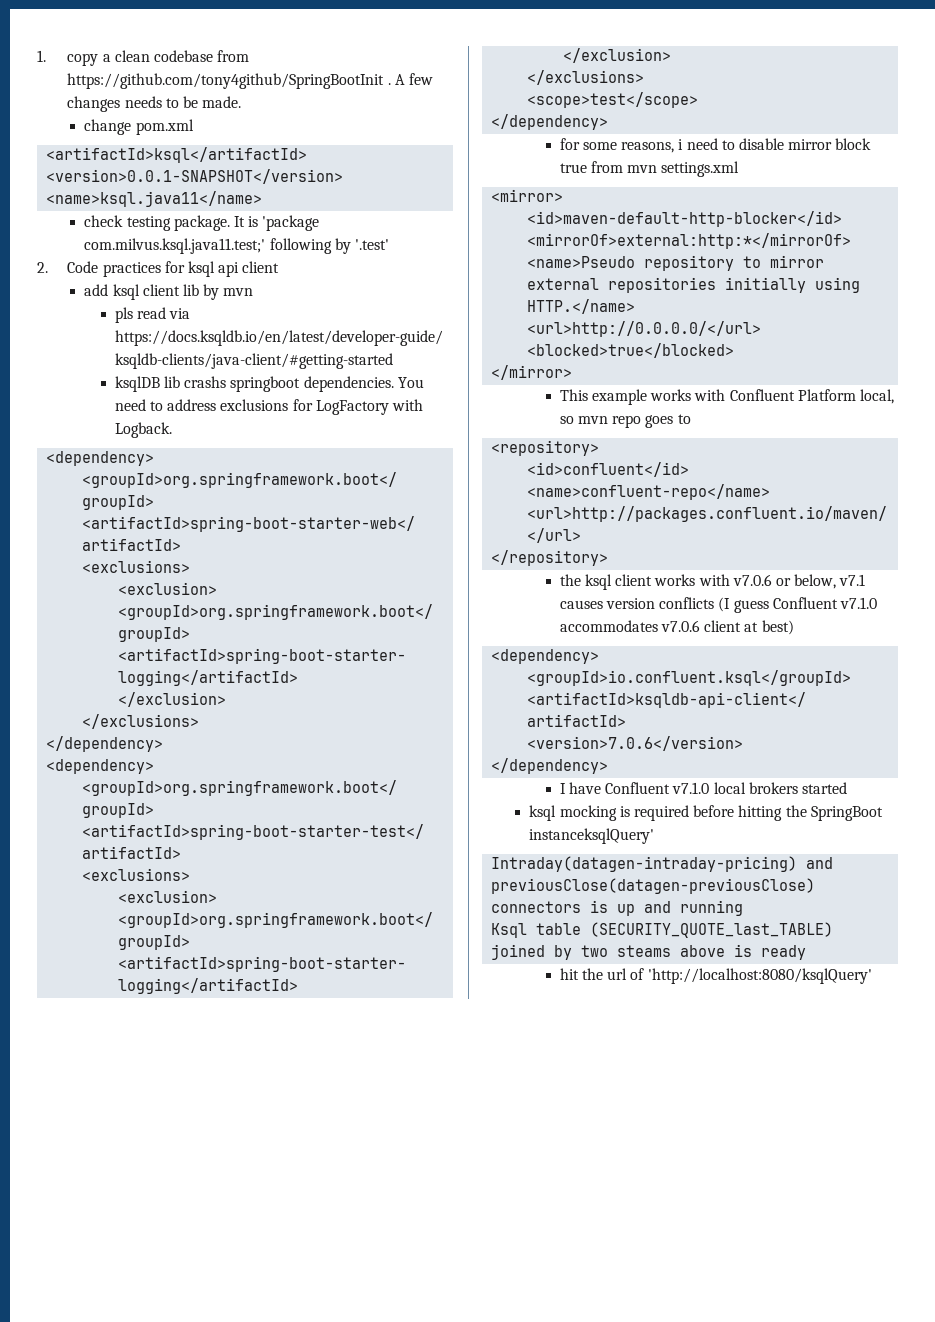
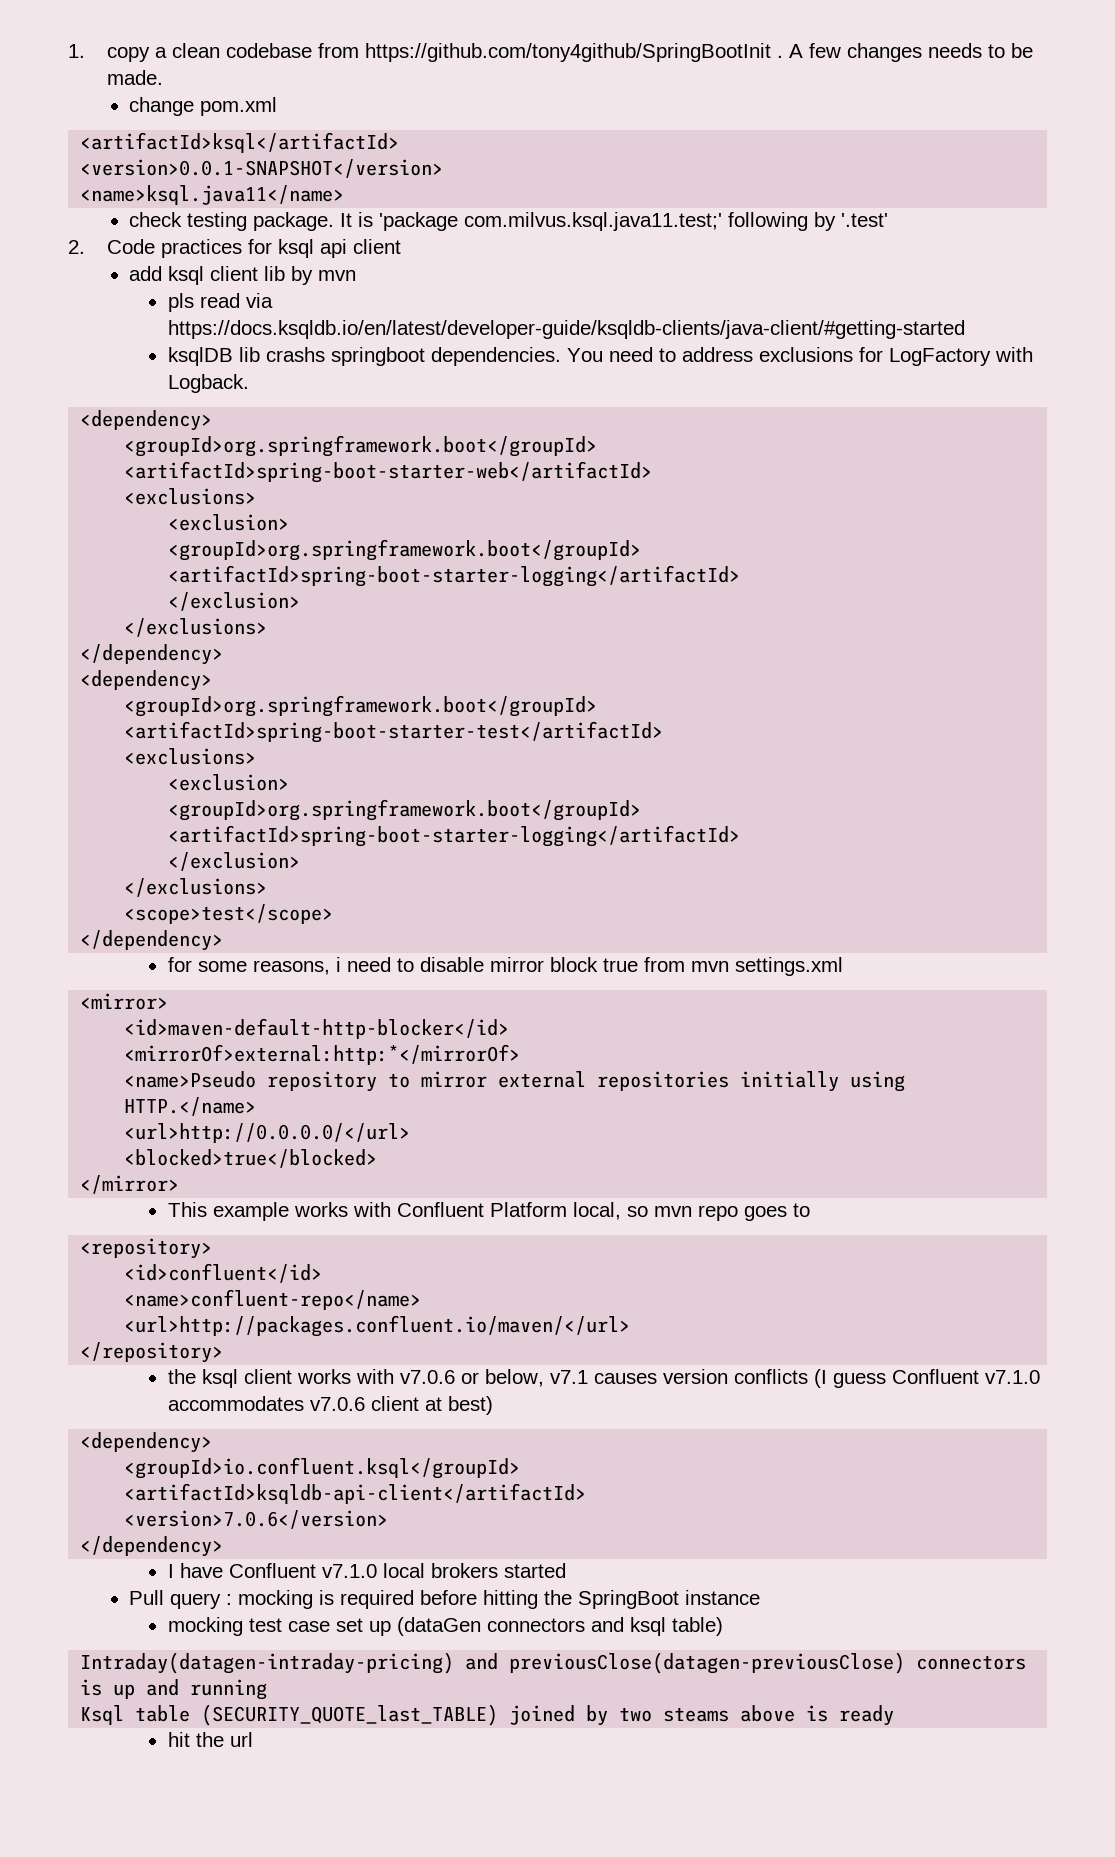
[529,805,557,821] ksql -> [129,1590,233,1609] Pull query :
[529,828,655,844] instanceksqlQuery' -> [685,1590,761,1605] [167,1617,723,1636] instance // mocking test case set up (dataGen connectors and ksql table)
[630,968,872,984] of 'http://localhost:8080/ksqlQuery' -> (253, 1739) none

